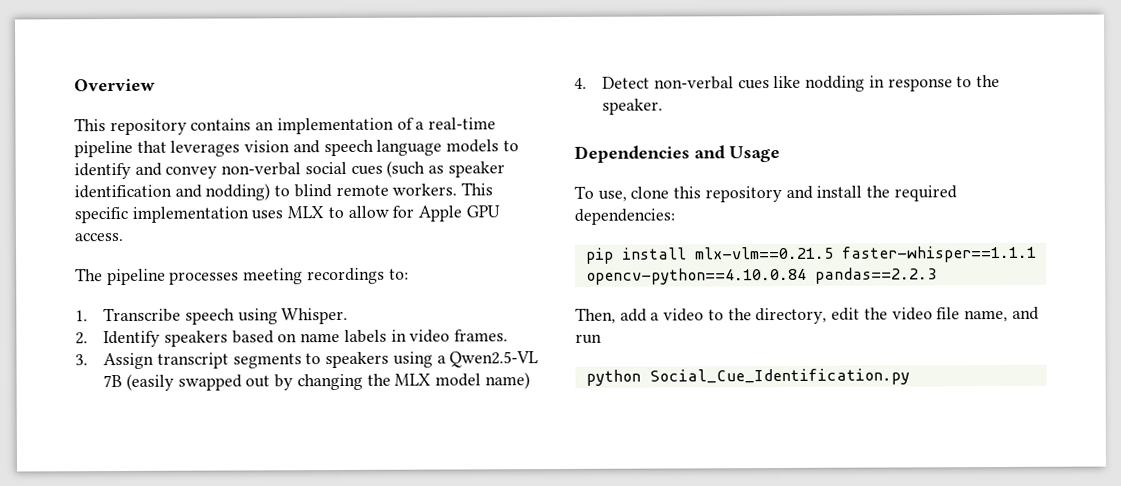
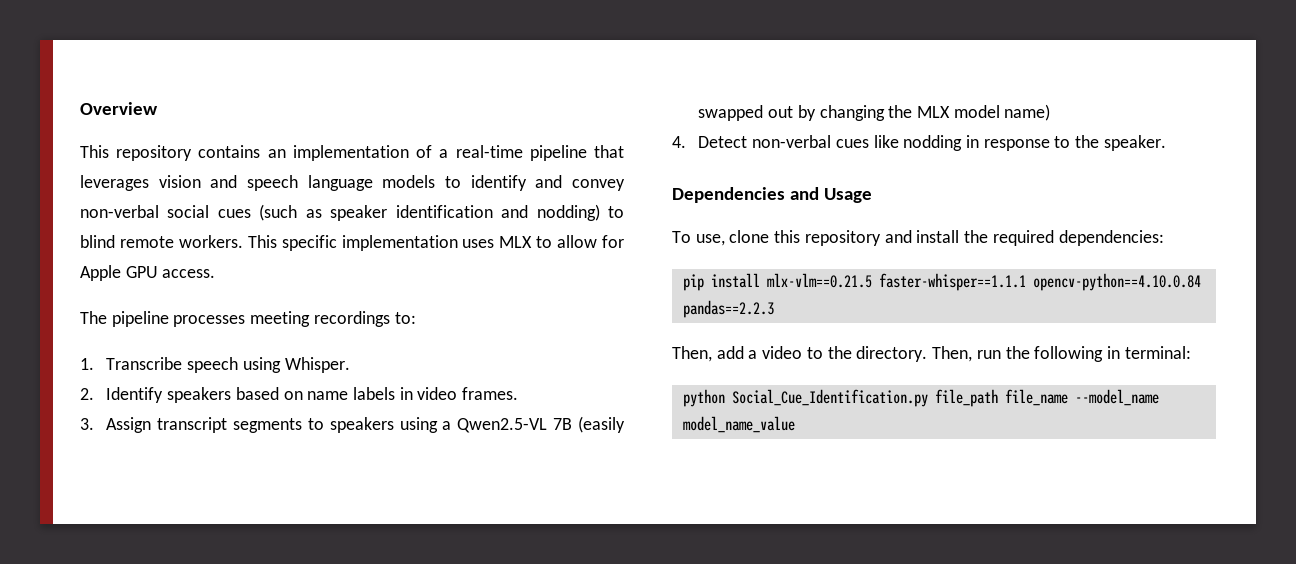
[755,306,1039,325] [575,333,602,344] [585,368,910,386] directory, edit the video file name, and run // python Social_Cue_Identification.py -> [856,346,1191,362] [682,389,1159,407] [682,416,795,433] directory. Then, run the following in terminal: // python Social_Cue_Identification.py file_path file_name --model_name model_name_value

